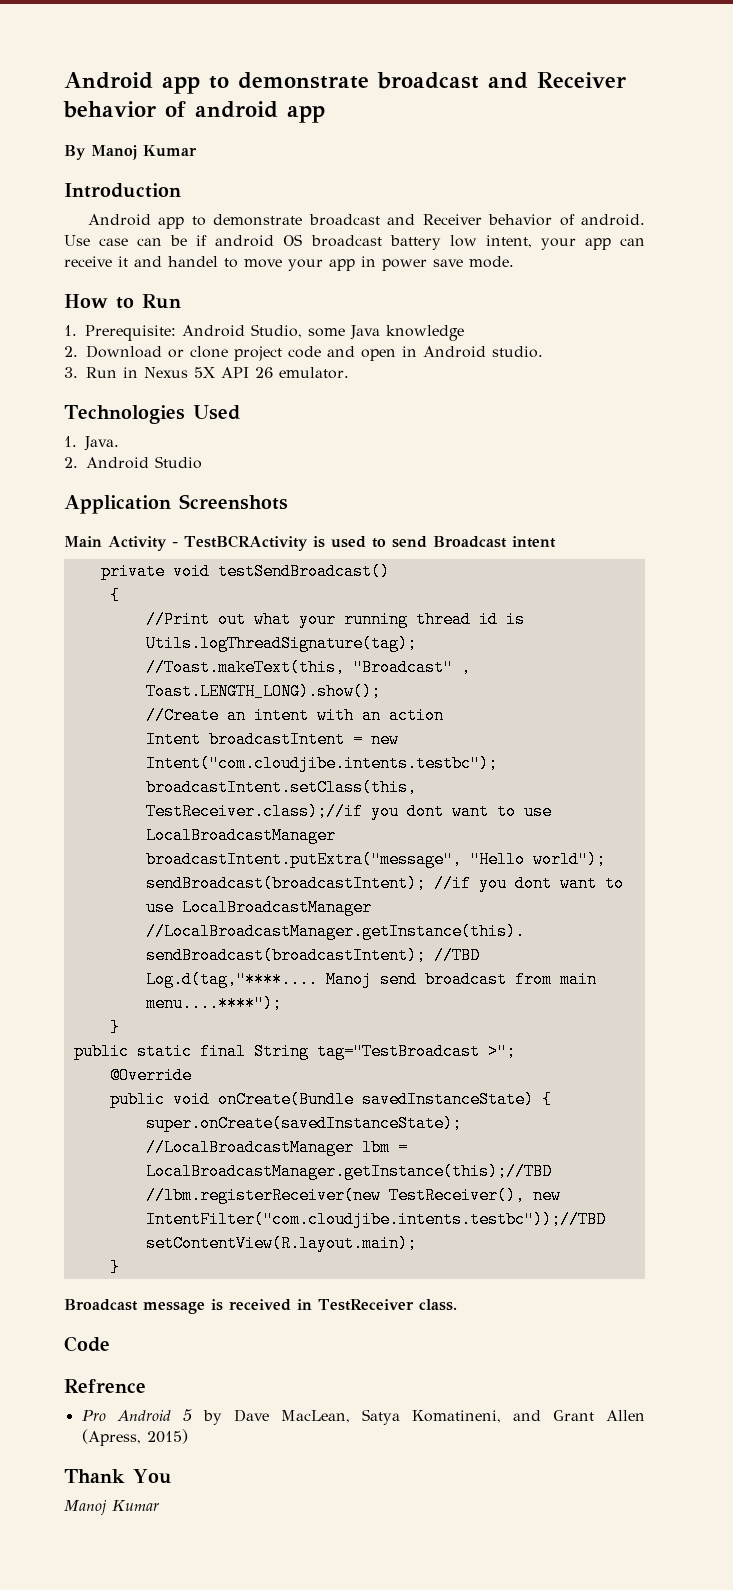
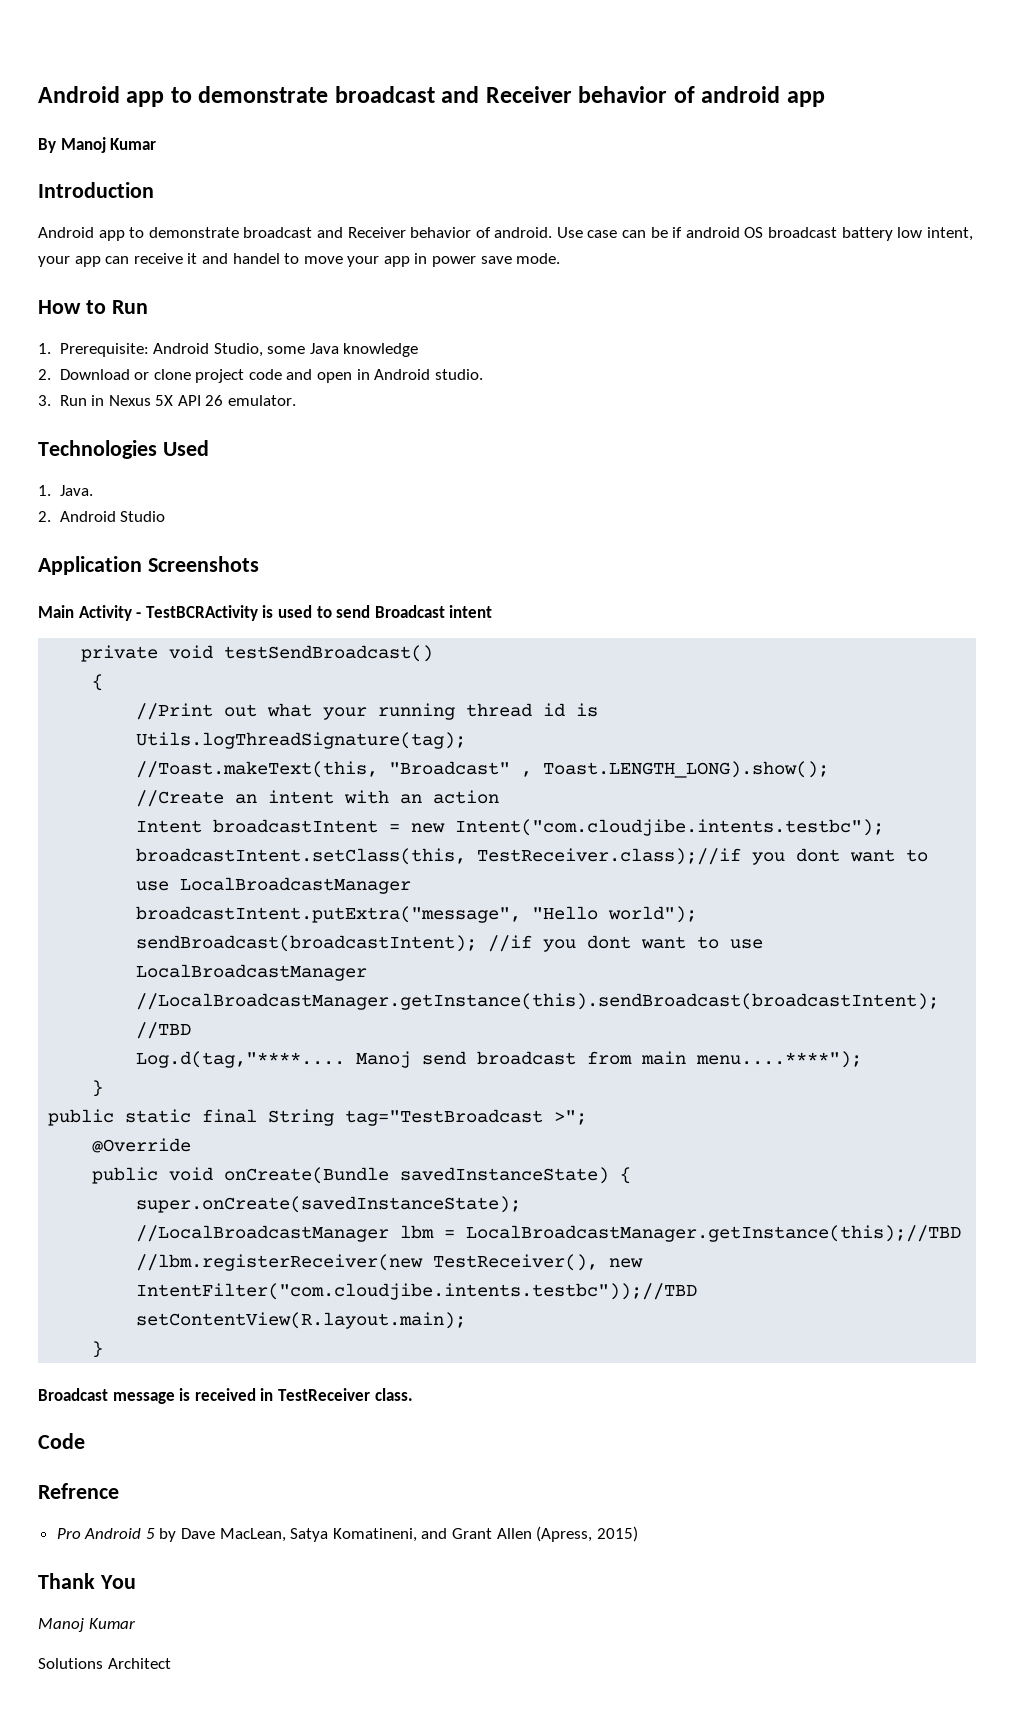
(159, 1505) none -> [38,1658,171,1669] // Solutions Architect

